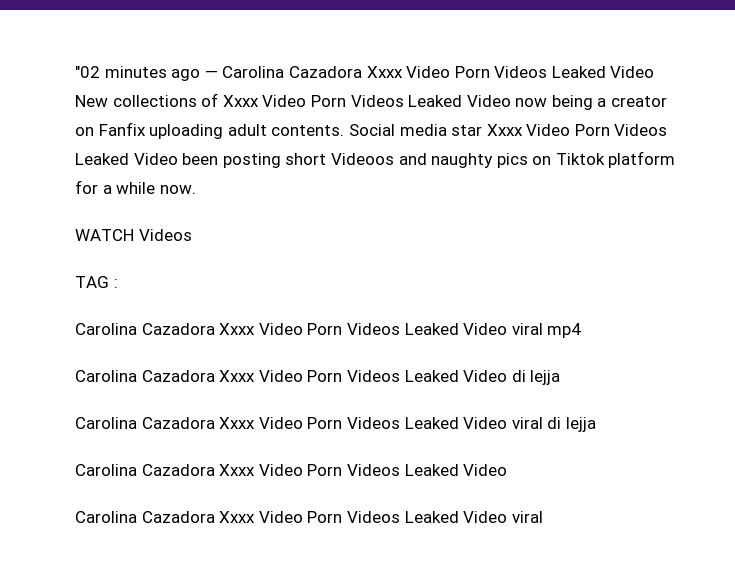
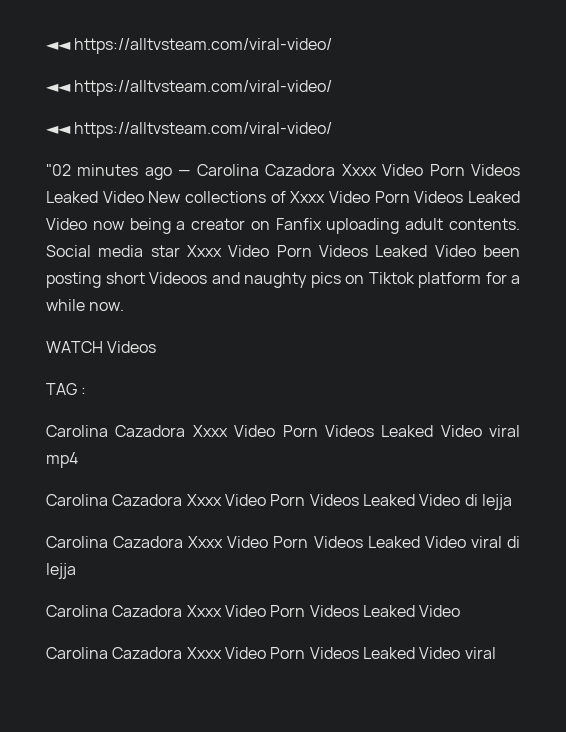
(75, 72) none -> [46,38,333,54] [46,80,333,96] [46,122,333,138] ◄◄ https://alltvsteam.com/viral-video/ // ◄◄ https://alltvsteam.com/viral-video/ // ◄◄ https://alltvsteam.com/viral-video/ //

